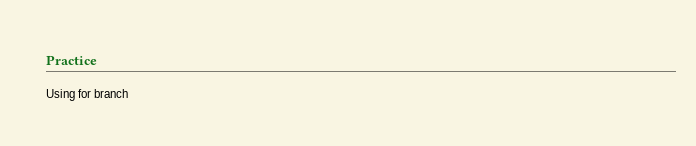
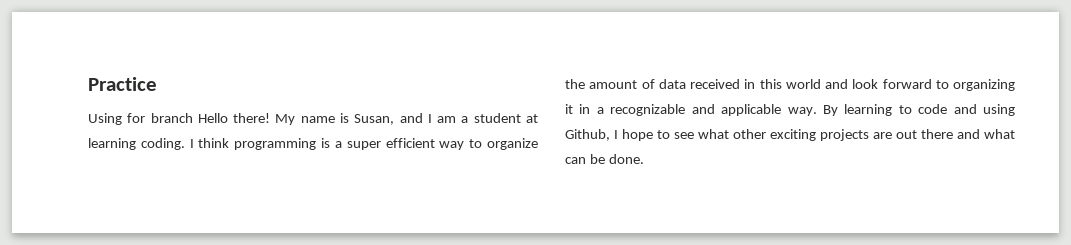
(129, 93) none -> [197,113,538,125] [88,138,538,150] [565,79,1015,91] [565,104,1016,116] [565,129,1015,141] [565,154,644,164] Hello there! My name is Susan, and I am a student at learning coding. I think programming is a super efficient way to organize the amount of data received in this world and look forward to organizing it in a recognizable and applicable way. By learning to code and using Github, I hope to see what other exciting projects are out there and what can be done.

